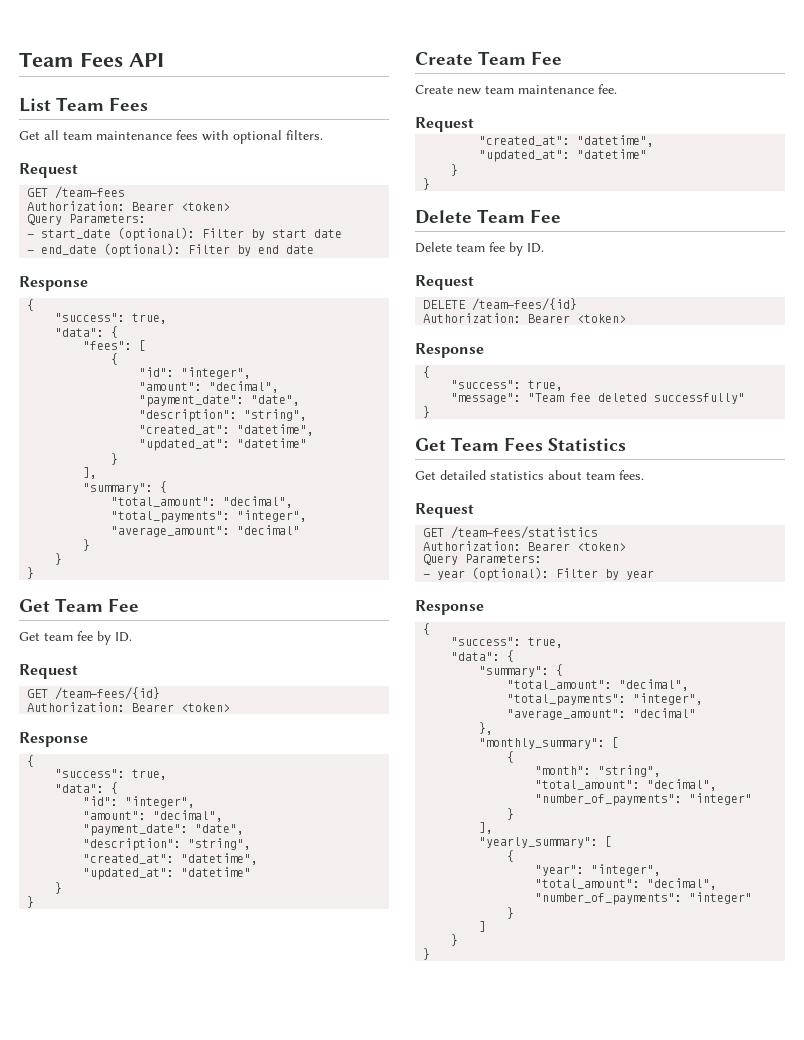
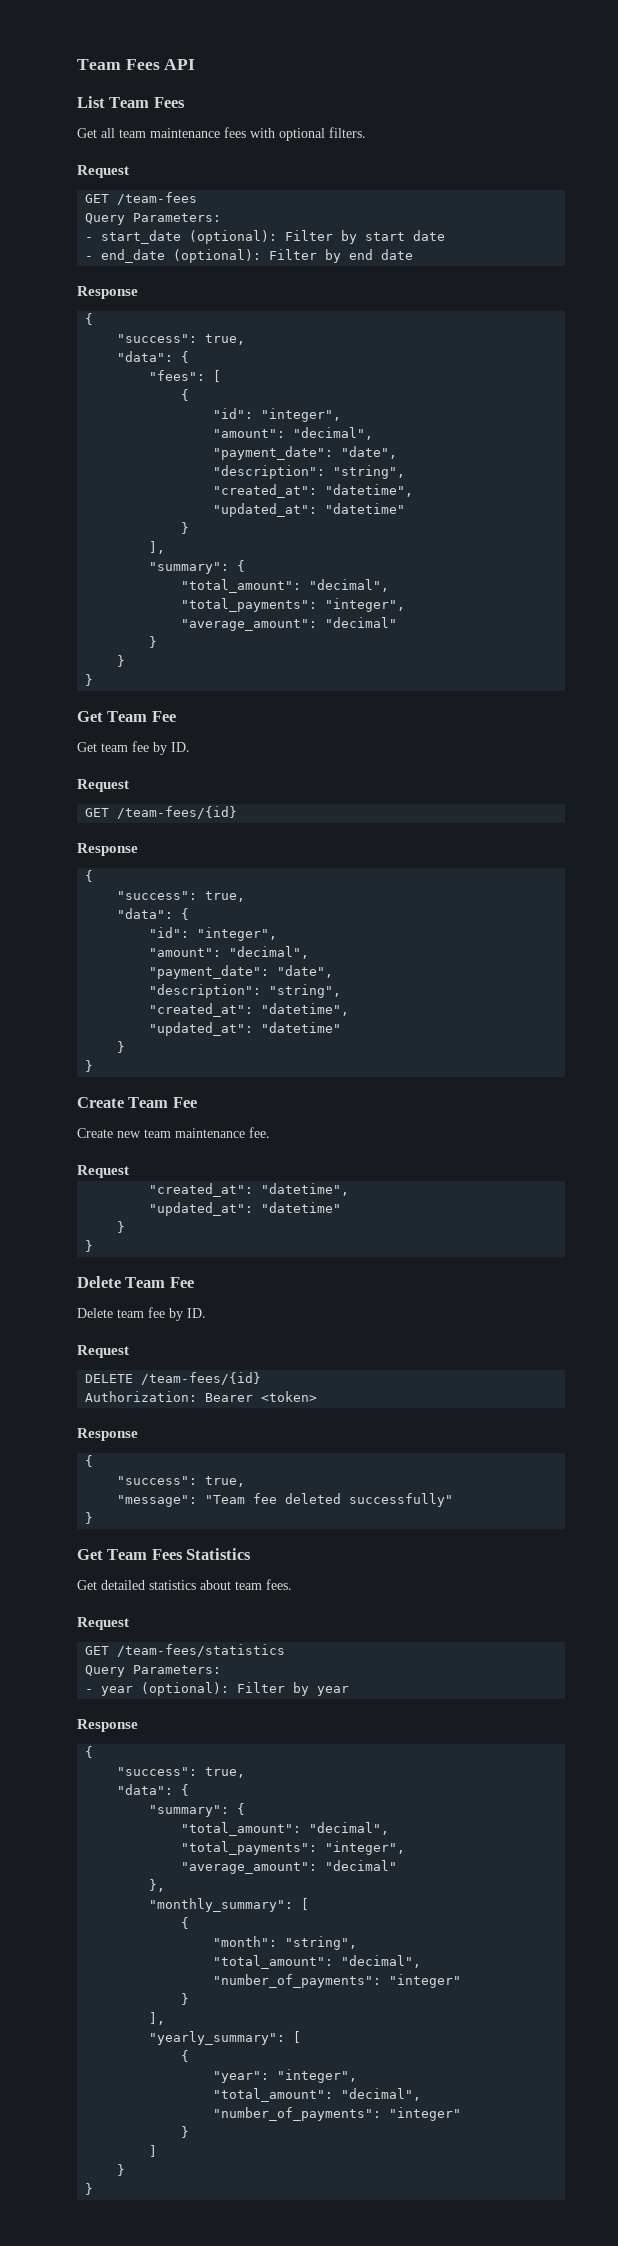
[27,201,231,211] // Authorization: Bearer <token> -> (198, 198) none
[27,702,231,712] // Authorization: Bearer <token> -> (238, 812) none
[423,541,627,551] // Authorization: Bearer <token> -> (286, 1650) none

